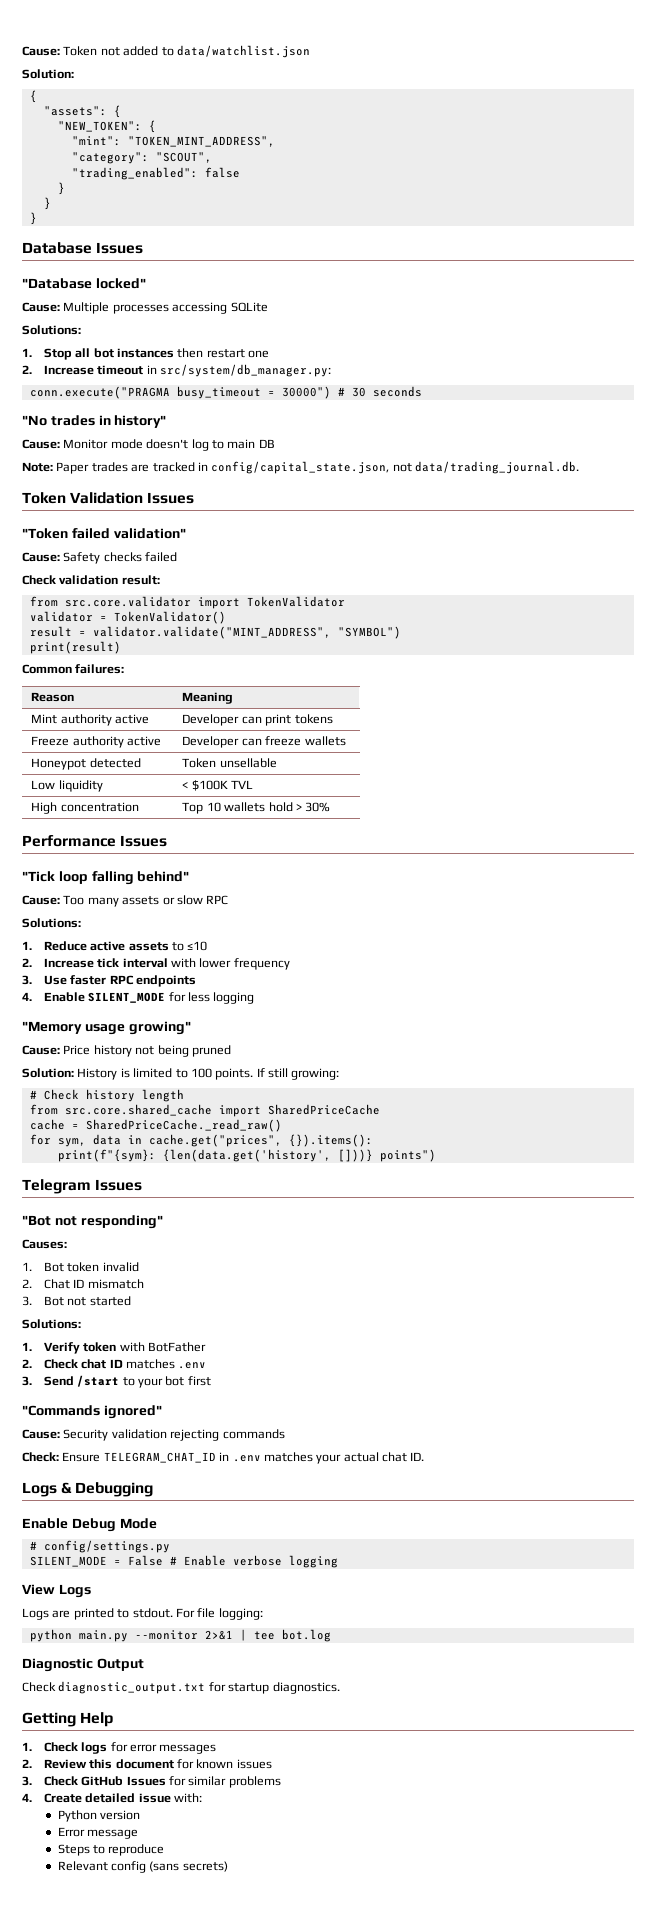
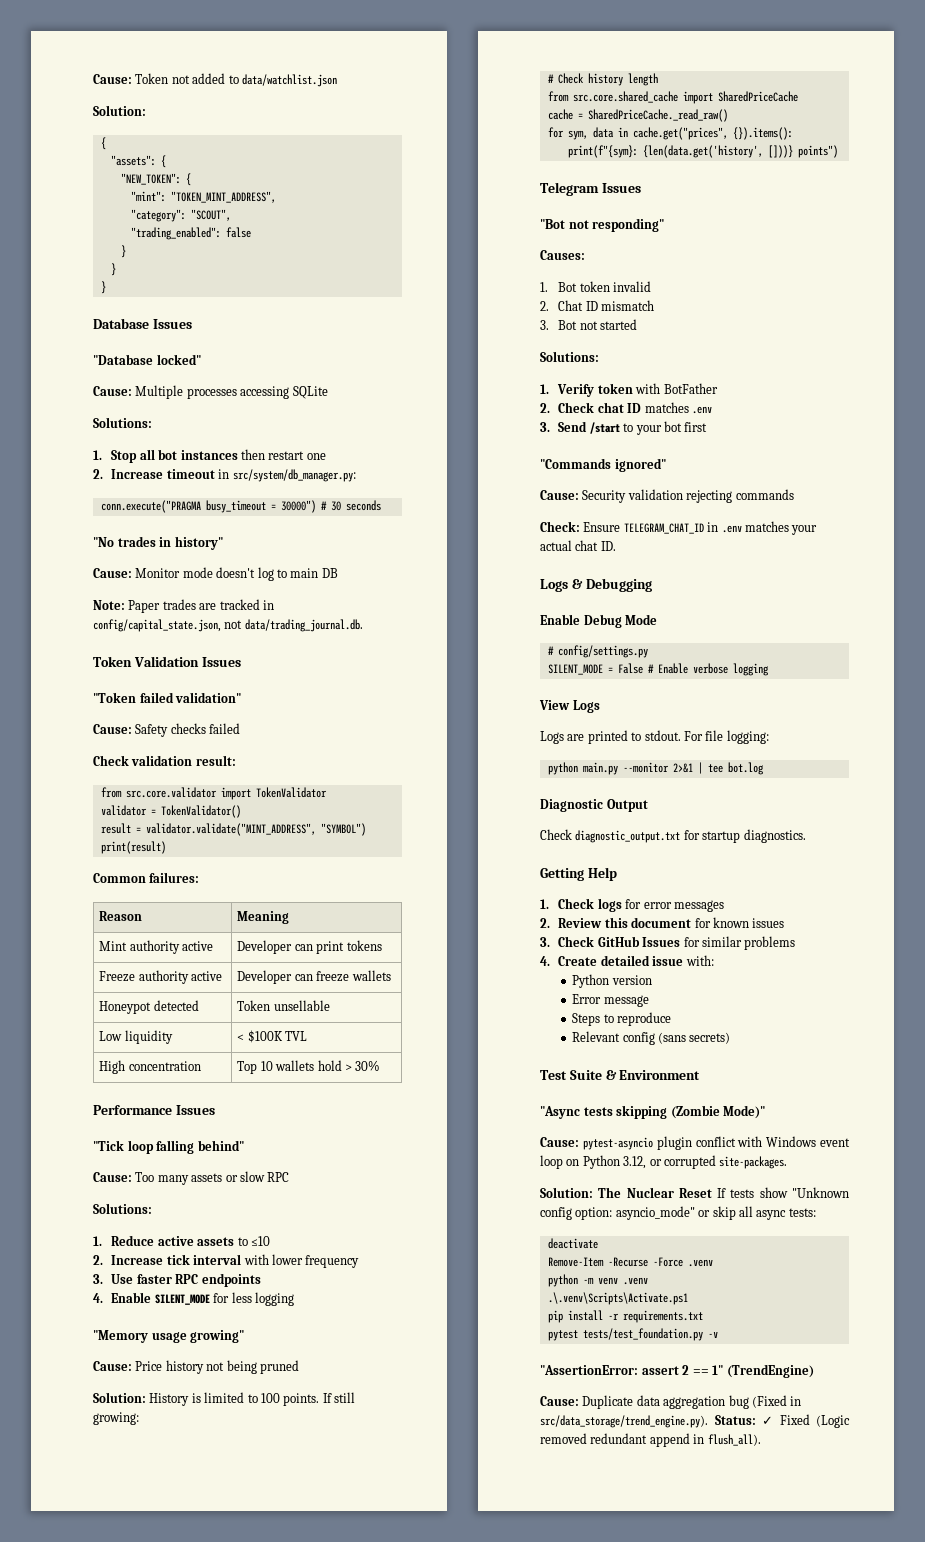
(228, 1866) none -> [540,1070,701,1080] [540,1105,766,1119] [540,1136,850,1150] [540,1155,788,1169] [540,1187,849,1198] [540,1206,816,1220] [547,1238,598,1249] [547,1257,713,1267] [547,1274,648,1287] [547,1292,688,1305] [547,1310,703,1323] [547,1328,718,1341] [540,1364,814,1378] [540,1395,802,1409] [540,1414,850,1428] [540,1433,761,1447] // Test Suite & Environment // "Async tests skipping (Zombie Mode)" // Cause: pytest-asyncio plugin conflict with Windows event loop on Python 3.12, or corrupted site-packages. // Solution: The Nuclear Reset If tests show "Unknown config option: asyncio_mode" or skip all async tests: // deactivate // Remove-Item -Recurse -Force .venv // python -m venv .venv // .\.venv\Scripts\Activate.ps1 // pip install -r requirements.txt // pytest tests/test_foundation.py -v // "AssertionError: assert 2 == 1" (TrendEngine) // Cause: Duplicate data aggregation bug (Fixed in src/data_storage/trend_engine.py). Status: ✓ Fixed (Logic removed redundant append in flush_all).

